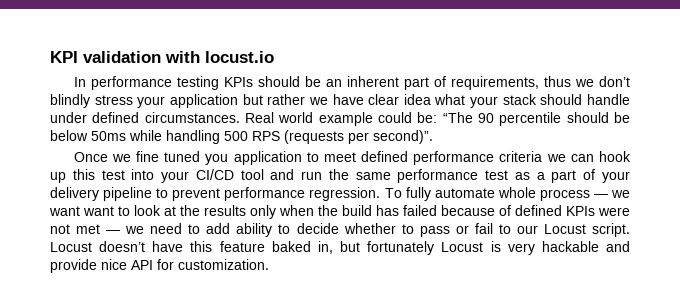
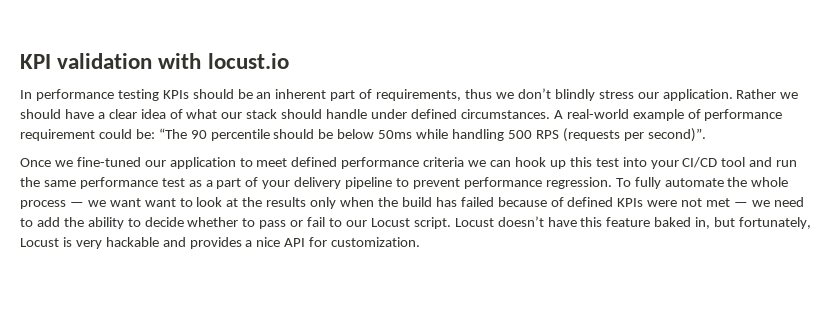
[137,94,499,108] your application but rather we have clear idea what your -> [637,89,799,101] [20,109,243,119] our application. Rather we should have a clear idea of what our
[245,112,373,126] Real world example -> [553,109,783,121] [20,129,95,141] A real-world example of performance requirement
[135,151,229,165] fine tuned you -> [76,157,166,167] fine-tuned our
(495, 193) none -> [727,177,748,187] the
(231, 228) none -> [63,217,84,227] the
[367,241,435,255] fortunately -> [739,217,812,229] fortunately,
[50,259,97,273] provide -> [189,237,253,249] provides a

